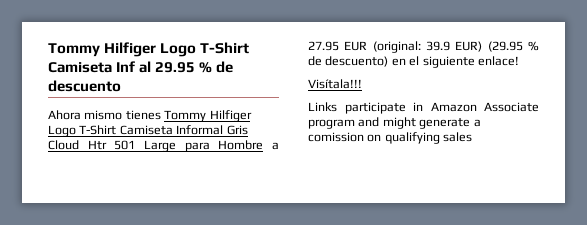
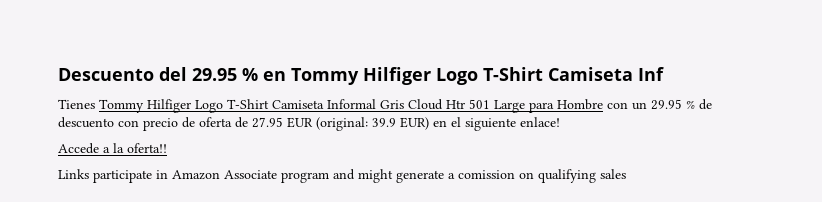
(48, 50) none -> [58,67,286,81] Descuento del 29.95 % en
[139,61,234,73] [48,80,121,92] [48,110,161,120] al 29.95 % de descuento // Ahora mismo tienes -> [58,99,95,109] // Tienes
[272,142,279,150] a -> [607,99,712,110] [58,117,248,131] con un 29.95 % de descuento con precio de oferta de
[487,41,539,52] [308,56,389,67] (29.95 % de descuento) -> (429, 123) none
[308,79,362,89] Visítala!!! -> [58,143,167,154] Accede a la oferta!!

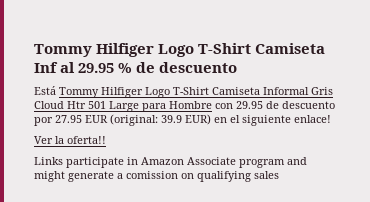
[58,67,286,81] Descuento del 29.95 % en -> (34, 50) none
[58,99,95,109] // Tienes -> [60,62,238,73] [34,86,56,95] al 29.95 % de descuento // Está
[632,99,712,110] [58,117,248,131] un 29.95 % de descuento con precio de oferta de -> [236,101,335,109] [34,117,53,126] 29.95 de descuento por
[58,143,110,154] Accede a -> [34,136,53,144] Ver

